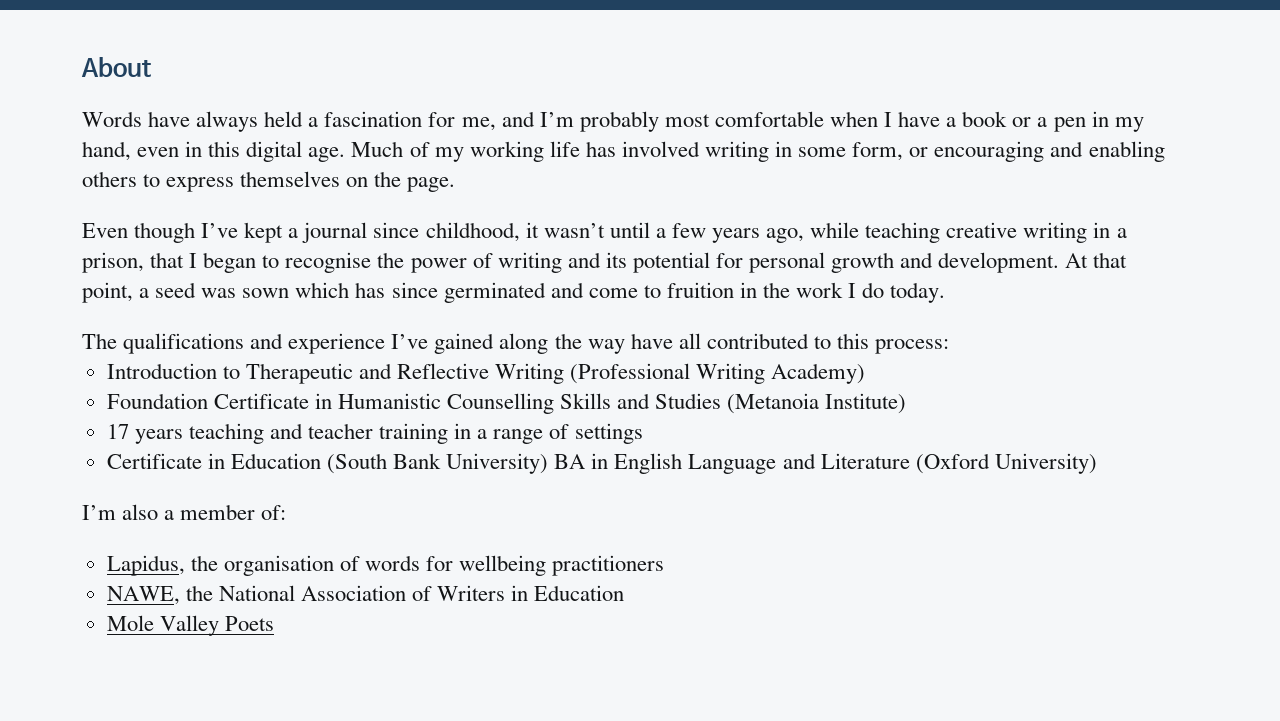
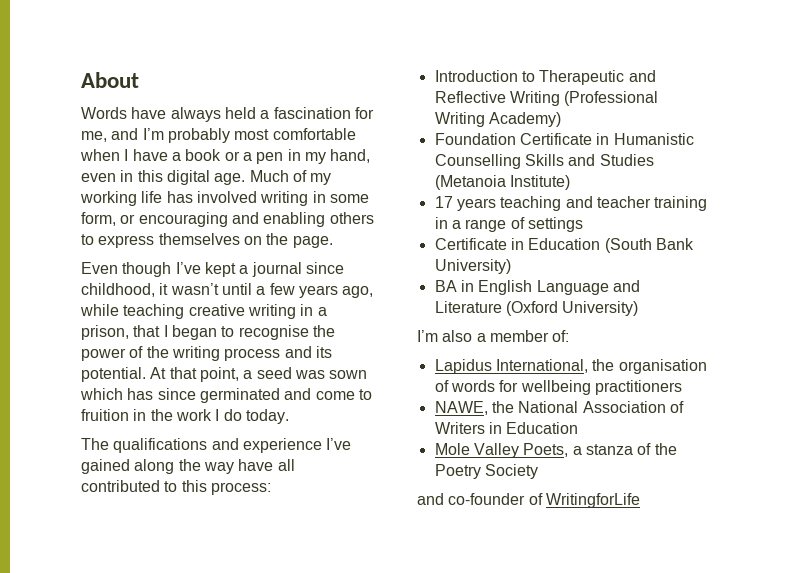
[497,252,1060,273] writing and its potential for personal growth and development. -> [146,346,332,361] [81,367,146,382] the writing process and its potential.
(549, 463) none -> (511, 266) //
[106,555,185,576] Lapidus, -> [434,359,588,374] Lapidus International,
[224,616,274,631] Poets -> [523,443,677,457] [434,464,538,479] [417,493,640,508] Poets, a stanza of the Poetry Society // and co-founder of WritingforLife

